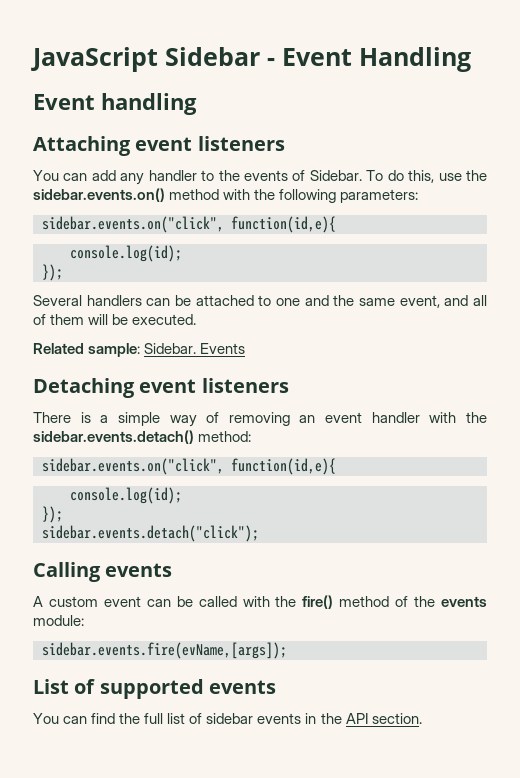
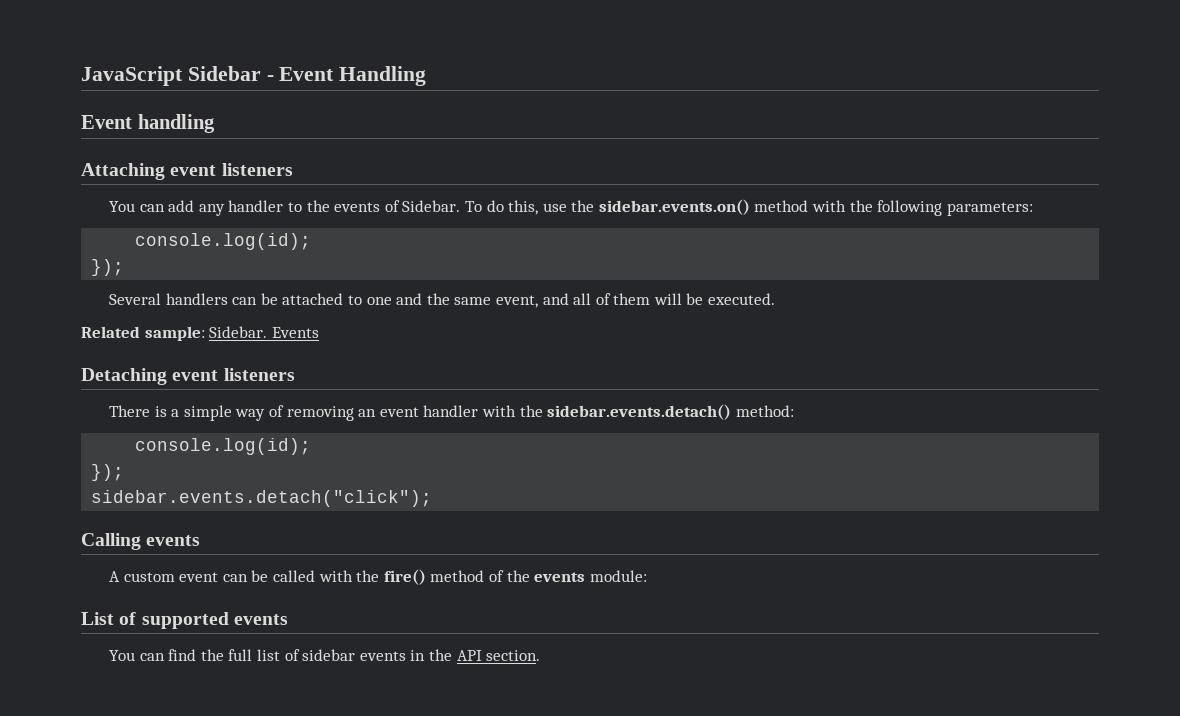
[42,216,336,233] // sidebar.events.on("click", function(id,e){ -> (1033, 209) none
[42,458,336,475] // sidebar.events.on("click", function(id,e){ -> (794, 411) none
[42,642,287,659] // sidebar.events.fire(evName,[args]); -> (647, 576) none

